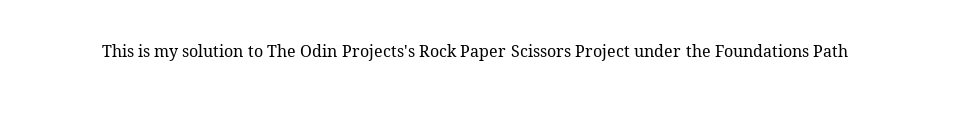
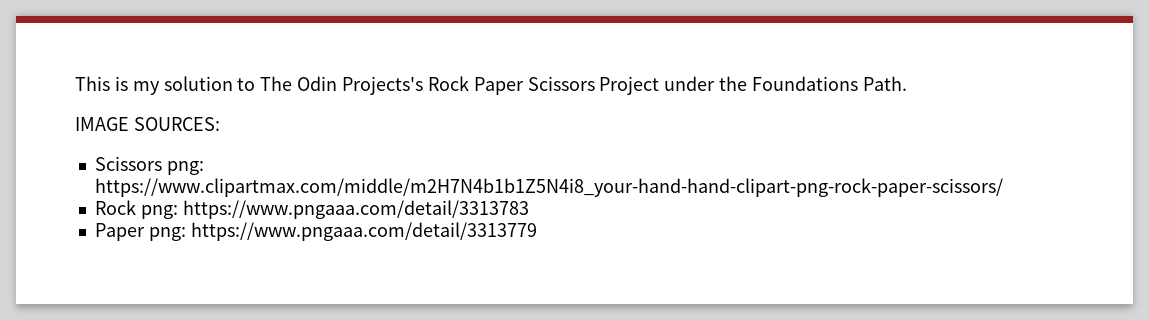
[813,44,849,57] Path -> [862,76,907,91] [75,117,220,131] [94,156,204,175] [94,178,1003,197] [94,200,529,219] [94,222,537,241] Path. // IMAGE SOURCES: // Scissors png: https://www.clipartmax.com/middle/m2H7N4b1b1Z5N4i8_your-hand-hand-clipart-png-rock-paper-scissors/ // Rock png: https://www.pngaaa.com/detail/3313783 // Paper png: https://www.pngaaa.com/detail/3313779

